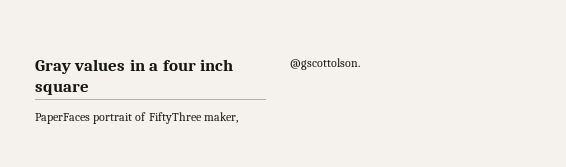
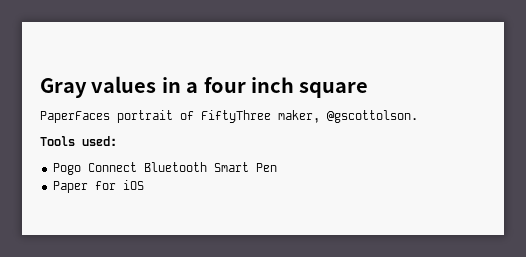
(360, 64) none -> [40,136,117,146] [52,162,277,175] [52,180,144,193] // Tools used: // Pogo Connect Bluetooth Smart Pen // Paper for iOS

